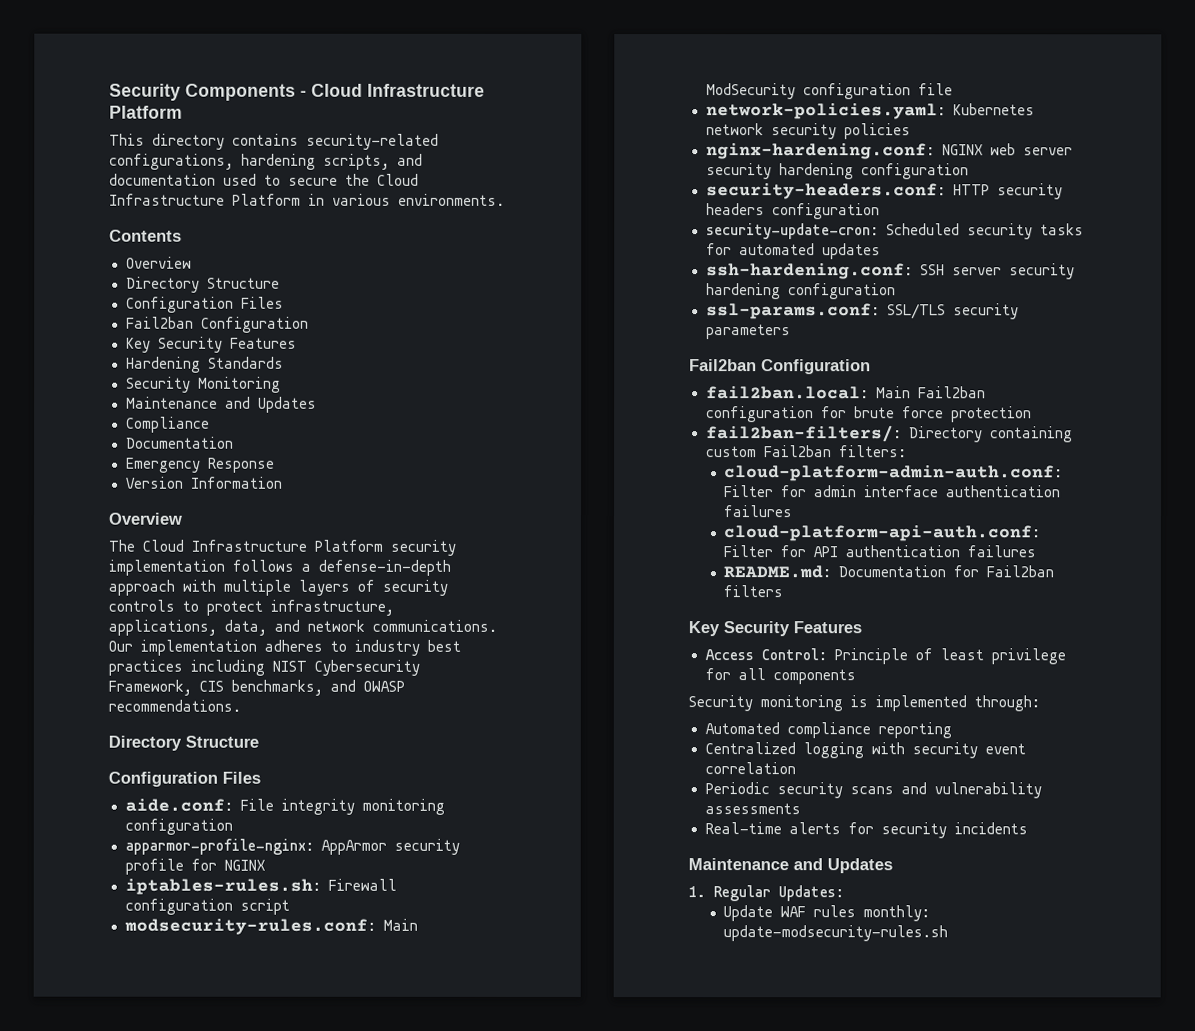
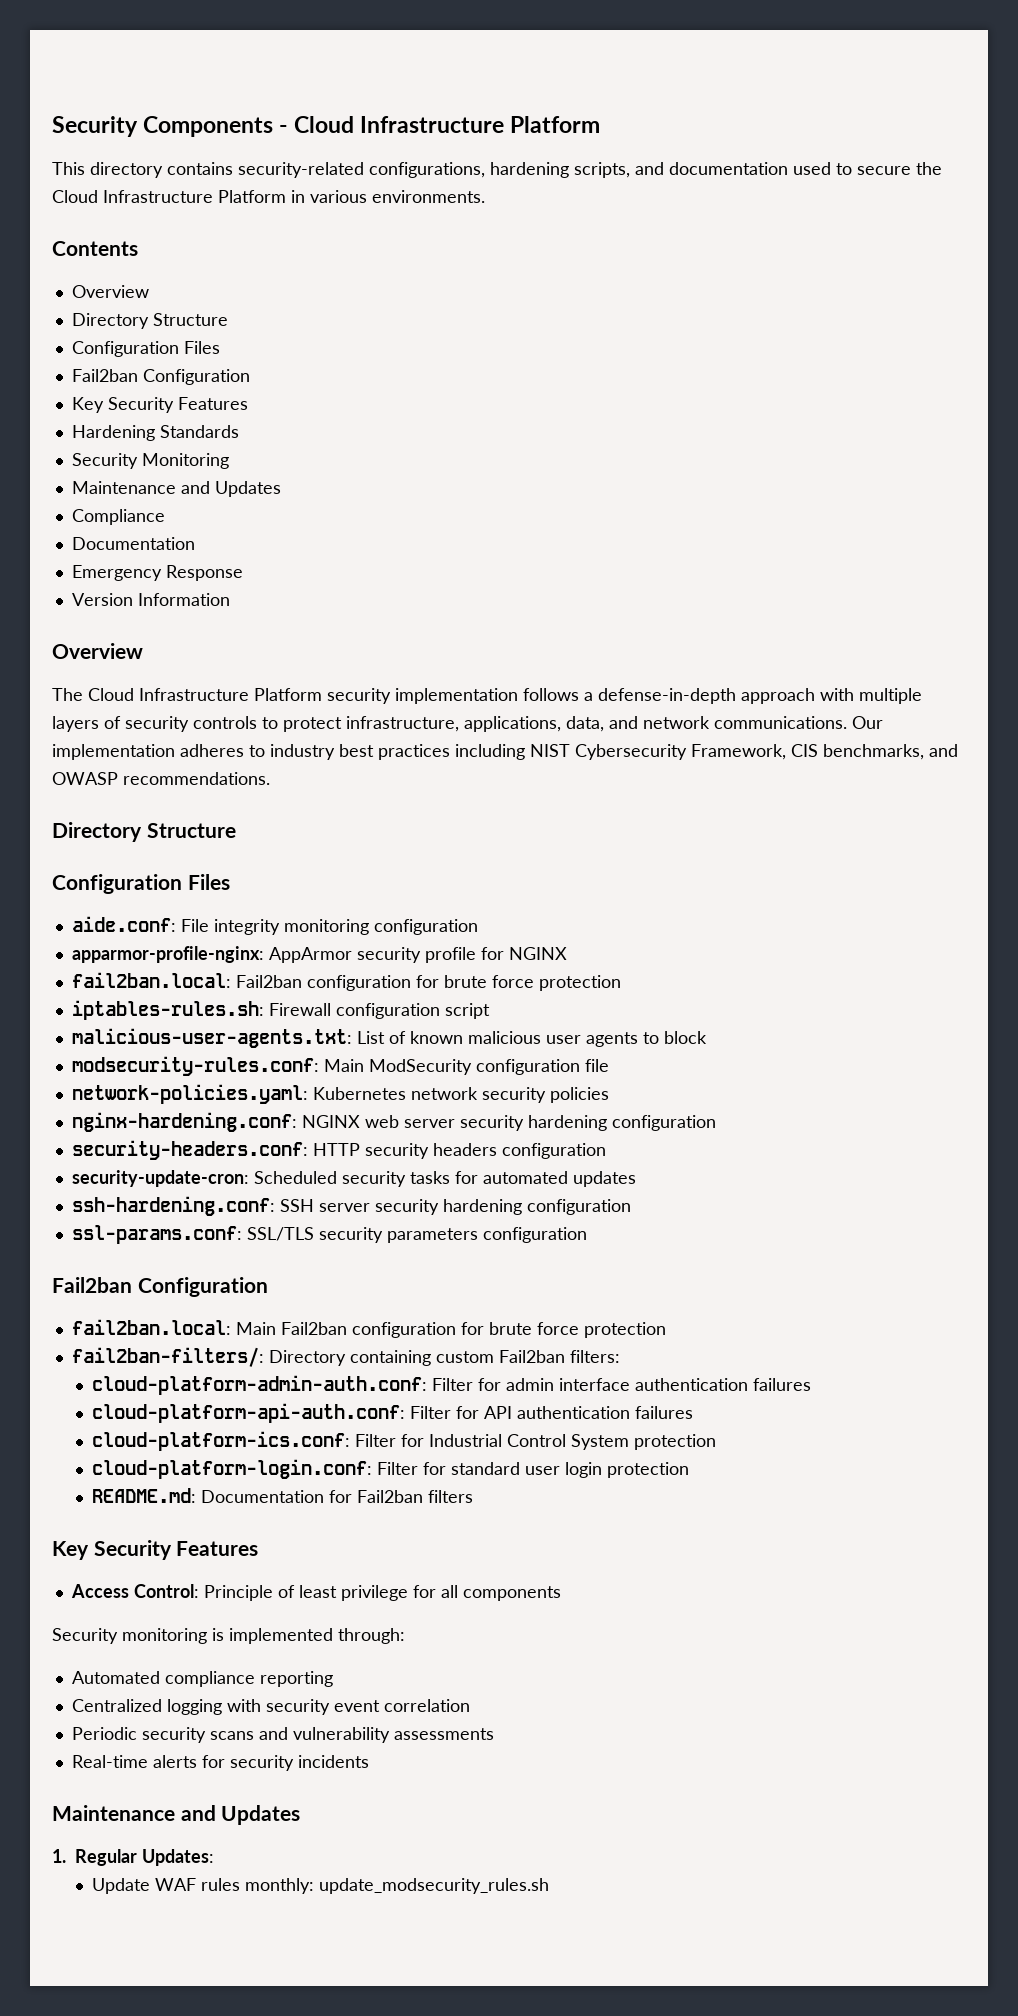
[124,878,397,895] [124,898,290,915] iptables-rules.sh: Firewall configuration script -> [71,972,621,991] [71,1000,490,1020] [71,1028,707,1048] fail2ban.local: Fail2ban configuration for brute force protection // iptables-rules.sh: Firewall configuration script // malicious-user-agents.txt: List of known malicious user agents to block
(791, 332) none -> [482,1227,587,1243] configuration
(1037, 551) none -> [92,1431,717,1451] [92,1459,690,1479] // cloud-platform-ics.conf: Filter for Industrial Control System protection // cloud-platform-login.conf: Filter for standard user login protection
[723,925,949,942] update-modsecurity-rules.sh -> [319,1878,550,1894] update_modsecurity_rules.sh

